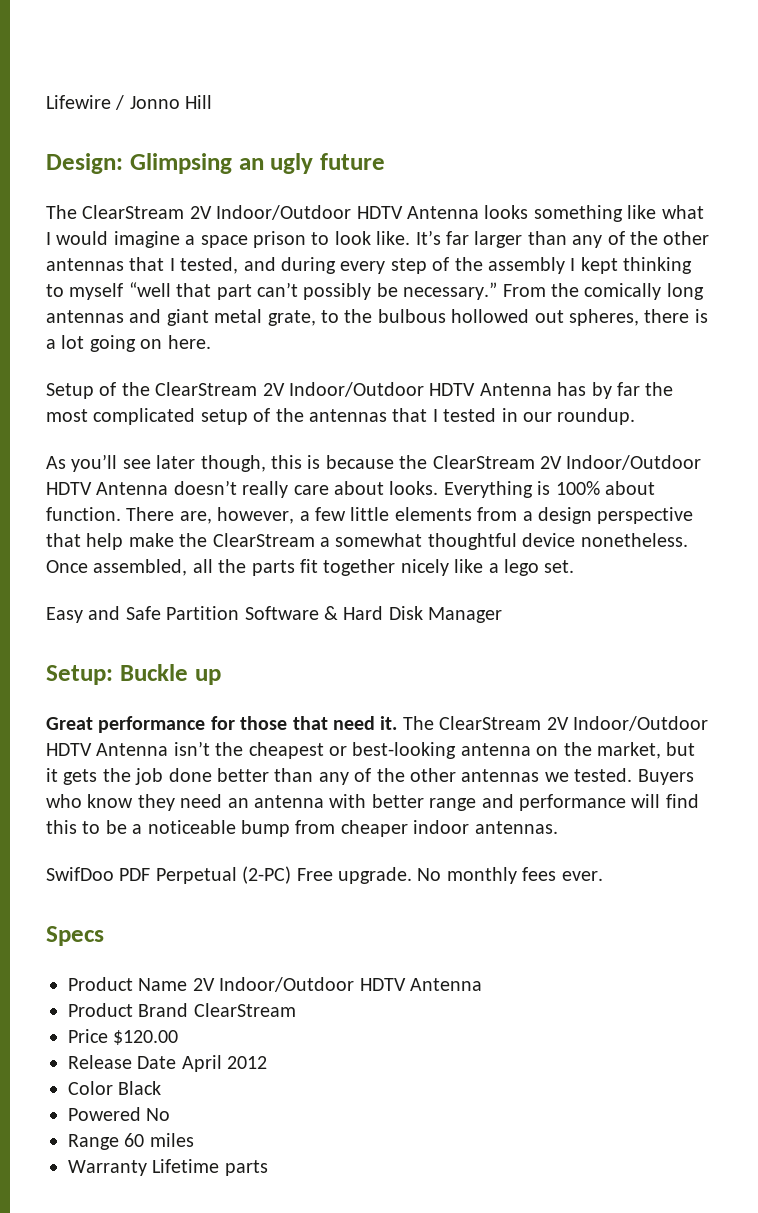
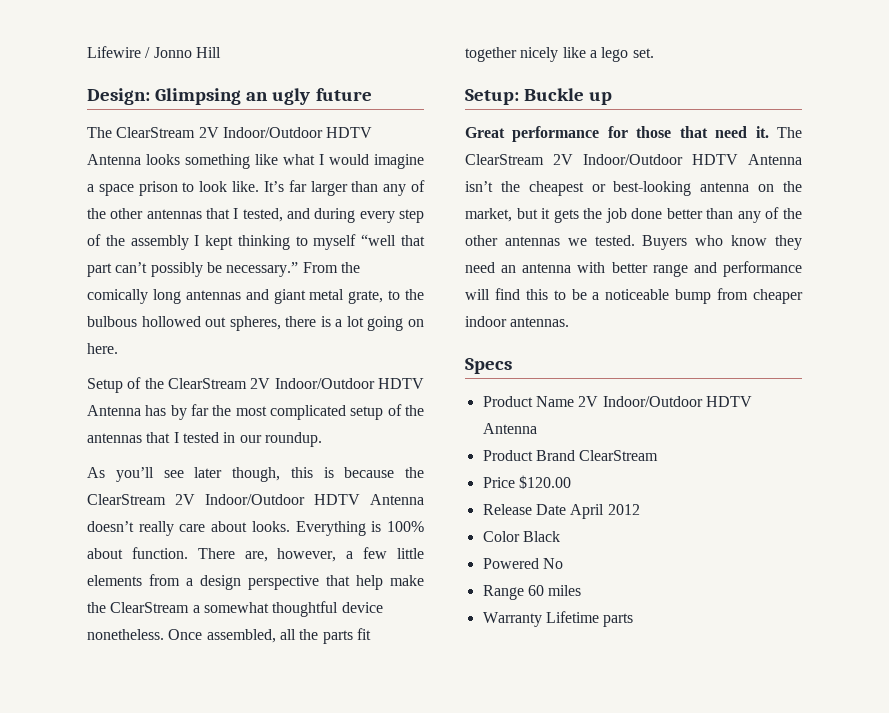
[46,606,503,623] // Easy and Safe Partition Software & Hard Disk Manager -> (654, 53) none
[46,866,603,884] // SwifDoo PDF Perpetual (2-PC) Free upgrade. No monthly fees ever. -> (570, 322) none

